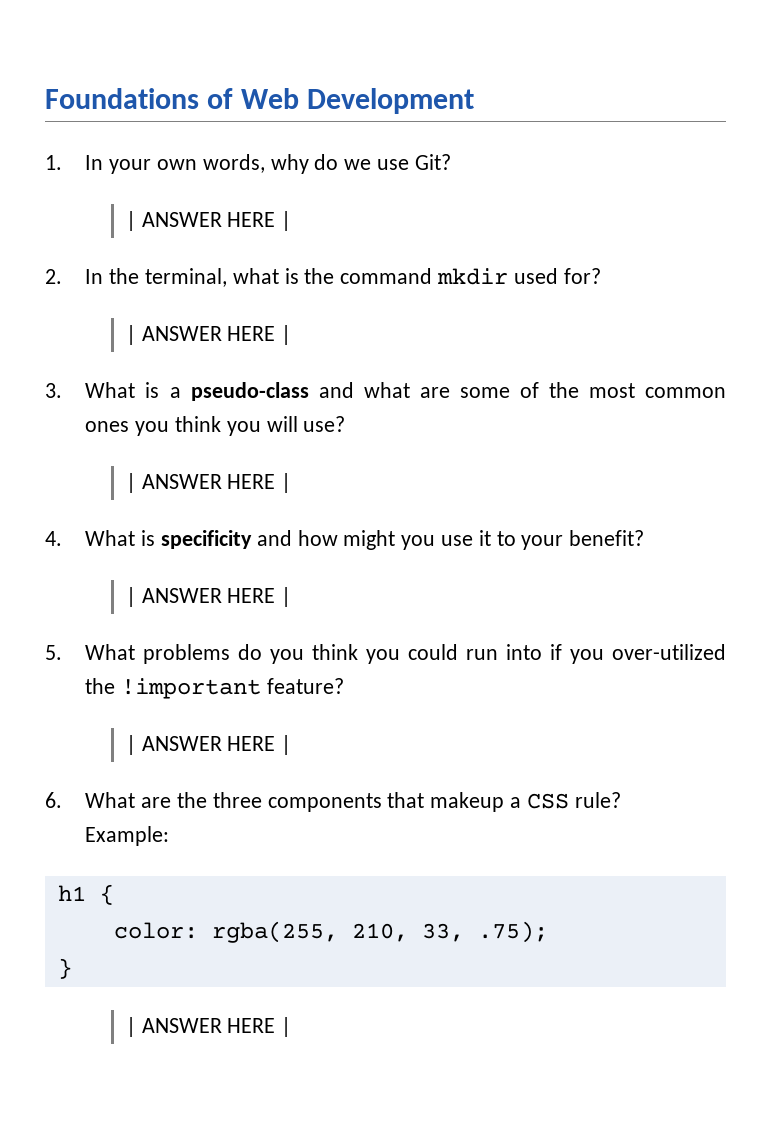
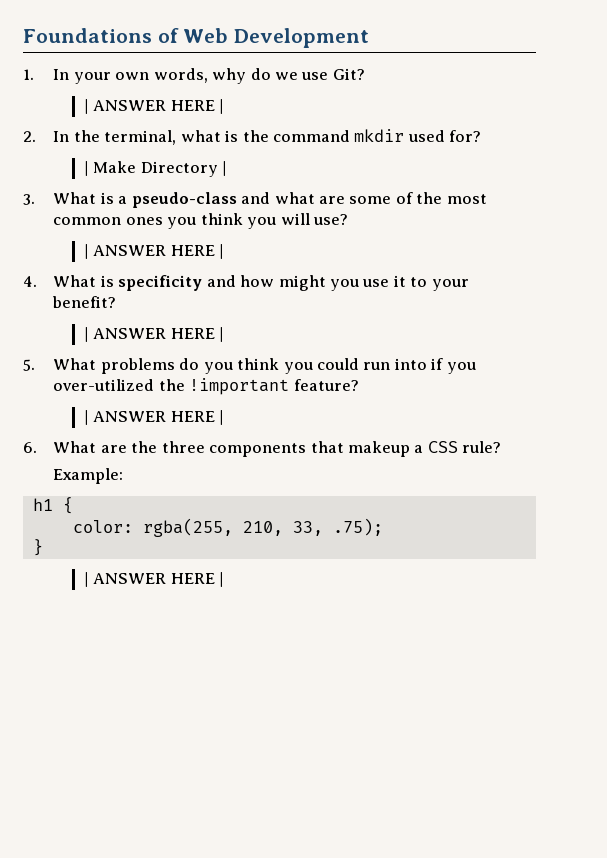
[141,326,276,341] ANSWER HERE -> [93,161,218,177] Make Directory

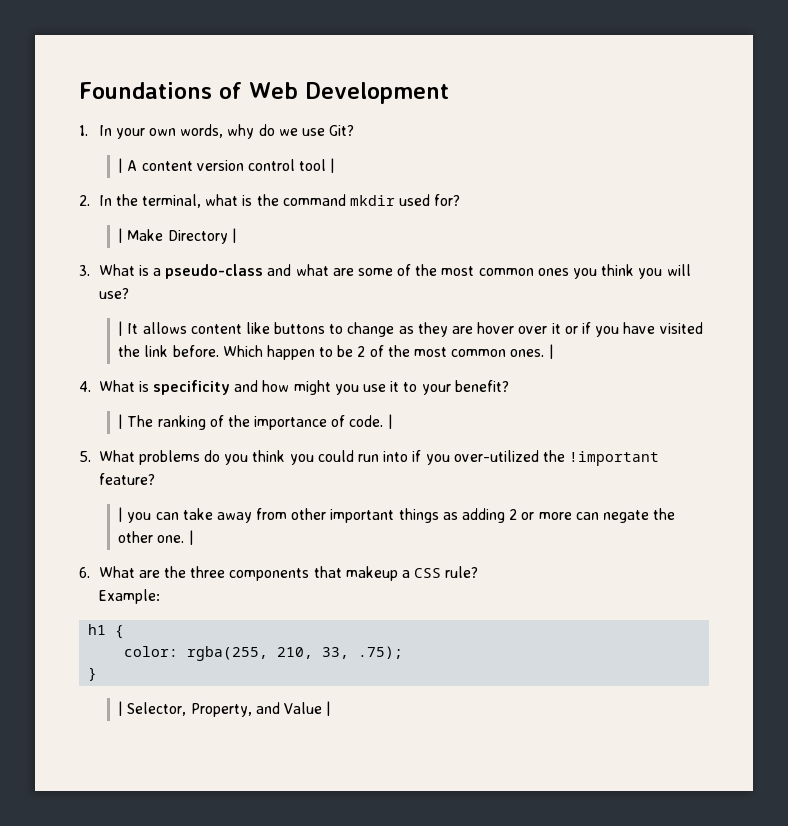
[93,100,215,111] ANSWER HERE -> [127,159,327,171] A content version control tool
[93,245,215,256] ANSWER HERE -> [127,322,703,337] [118,345,545,360] It allows content like buttons to change as they are hover over it or if you have visited the link before. Which happen to be 2 of the most common ones.
[93,328,215,339] ANSWER HERE -> [127,415,384,430] The ranking of the importance of code.
[93,411,215,422] ANSWER HERE -> [127,508,676,523] [118,531,185,543] you can take away from other important things as adding 2 or more can negate the other one.
[93,573,215,584] ANSWER HERE -> [127,702,322,717] Selector, Property, and Value

